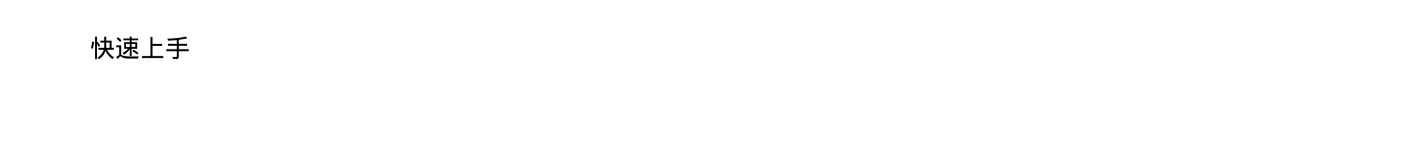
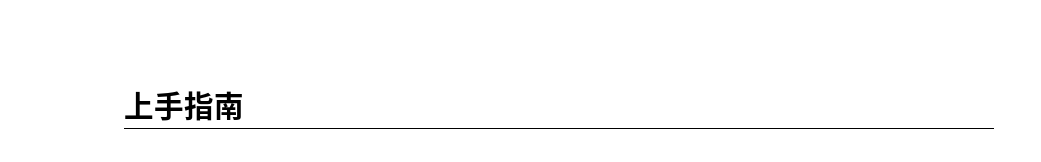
[90,35,191,60] 快速上手 -> [124,91,244,121] 上手指南

